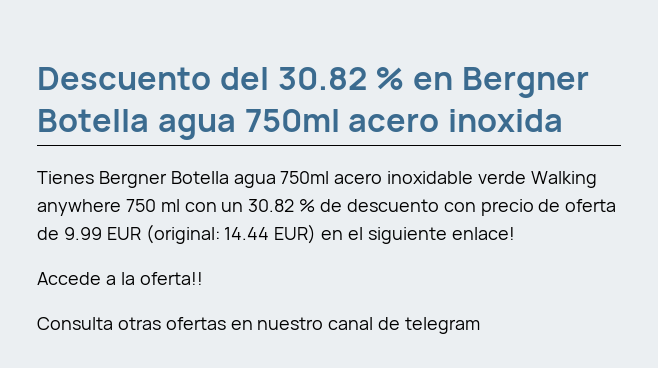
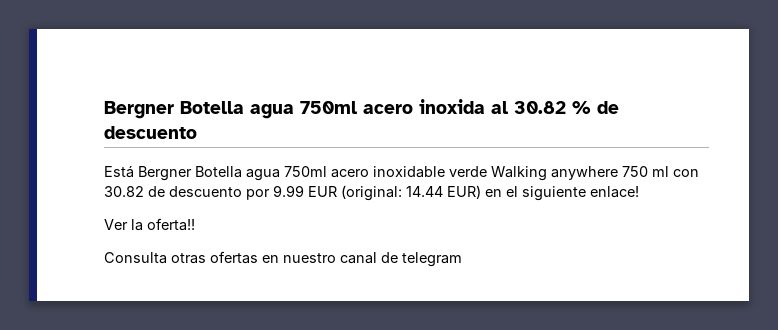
[37,67,454,90] Descuento del 30.82 % en -> (104, 110) none
[37,171,94,184] // Tienes -> [491,101,619,114] [104,126,197,139] [104,165,134,178] al 30.82 % de descuento // Está
[221,199,617,216] [37,227,59,240] un 30.82 % de descuento con precio de oferta de -> [104,186,270,200] 30.82 de descuento por
[37,272,116,285] Accede a -> [104,219,128,230] Ver

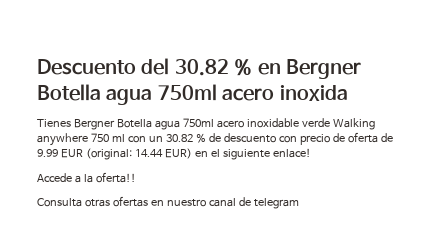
(104, 110) none -> [37,58,281,76] Descuento del 30.82 % en
[491,101,619,114] [104,126,197,139] [104,165,134,178] al 30.82 % de descuento // Está -> [37,119,71,127] // Tienes
[104,186,270,200] 30.82 de descuento por -> [148,132,393,145] un 30.82 % de descuento con precio de oferta de
[104,219,128,230] Ver -> [37,173,81,183] Accede a

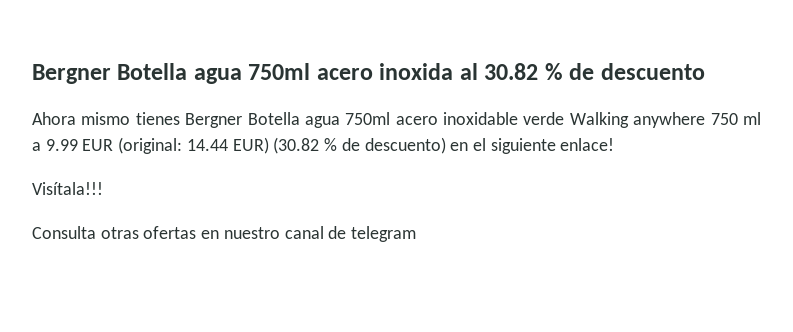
[37,58,281,76] Descuento del 30.82 % en -> (32, 74) none
[37,119,71,127] // Tienes -> [459,63,705,80] [32,112,180,125] al 30.82 % de descuento // Ahora mismo tienes
[127,132,393,145] con un 30.82 % de descuento con precio de oferta de -> [32,142,41,151] a
(192, 153) none -> [273,137,446,154] (30.82 % de descuento)
[37,172,136,183] Accede a la oferta!! -> [32,182,103,195] Visítala!!!

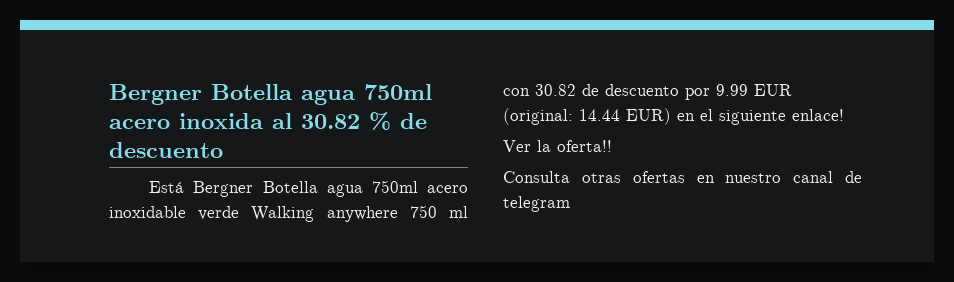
[32,112,180,125] Ahora mismo tienes -> [149,181,185,193] Está
[32,142,41,151] a -> [503,84,710,100] con 30.82 de descuento por
[273,137,446,154] (30.82 % de descuento) -> (671, 116) none
[32,182,103,195] Visítala!!! -> [503,140,612,152] Ver la oferta!!

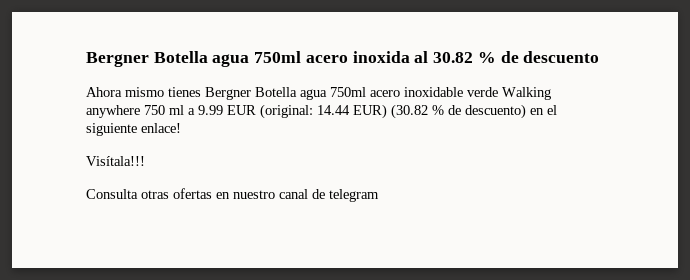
[149,181,185,193] Está -> [86,87,201,97] Ahora mismo tienes
[503,84,710,100] con 30.82 de descuento por -> [188,108,195,115] a
(671, 116) none -> [391,104,526,119] (30.82 % de descuento)
[503,140,612,152] Ver la oferta!! -> [86,156,145,166] Visítala!!!

